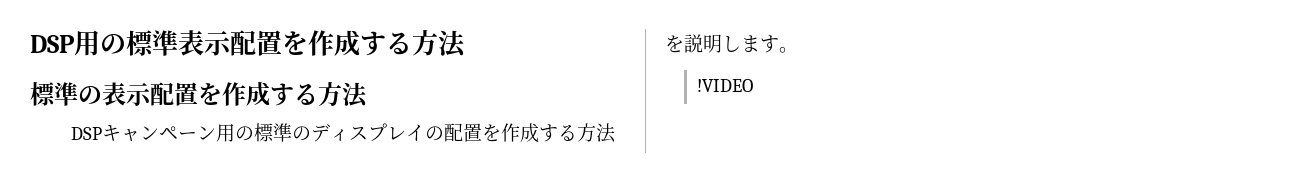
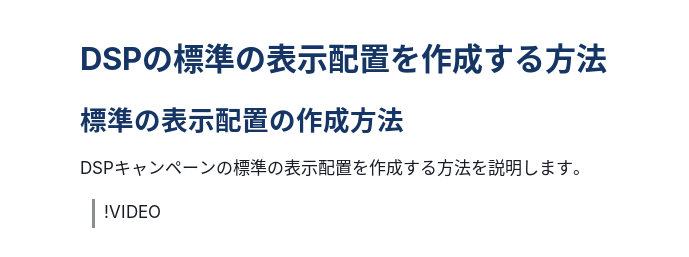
[30,30,178,56] DSP用の標準 -> [80,43,266,74] DSPの標準の
[198,82,318,106] を作成する -> [269,107,350,134] の作成
[215,123,444,142] 用の標準のディスプレイの -> [216,159,318,176] の標準の表示

